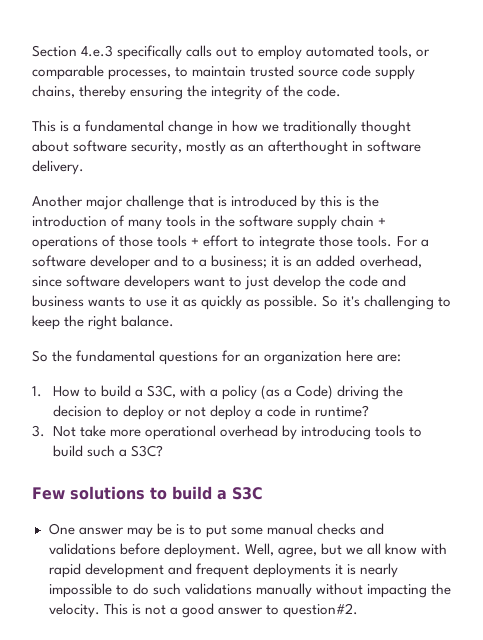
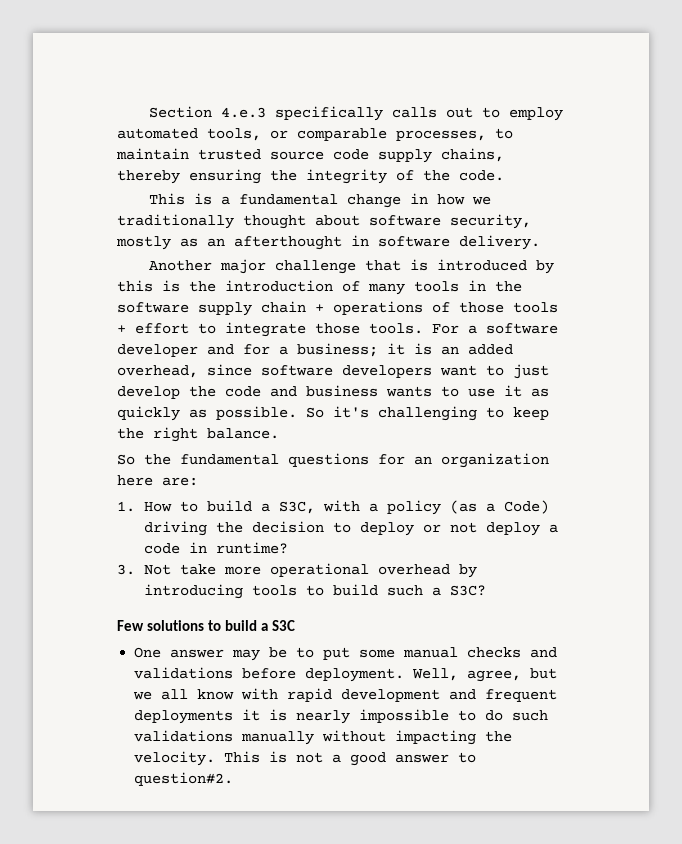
[182,257,196,267] to -> [243,344,270,355] for
[175,524,185,535] is -> (288, 652) none

